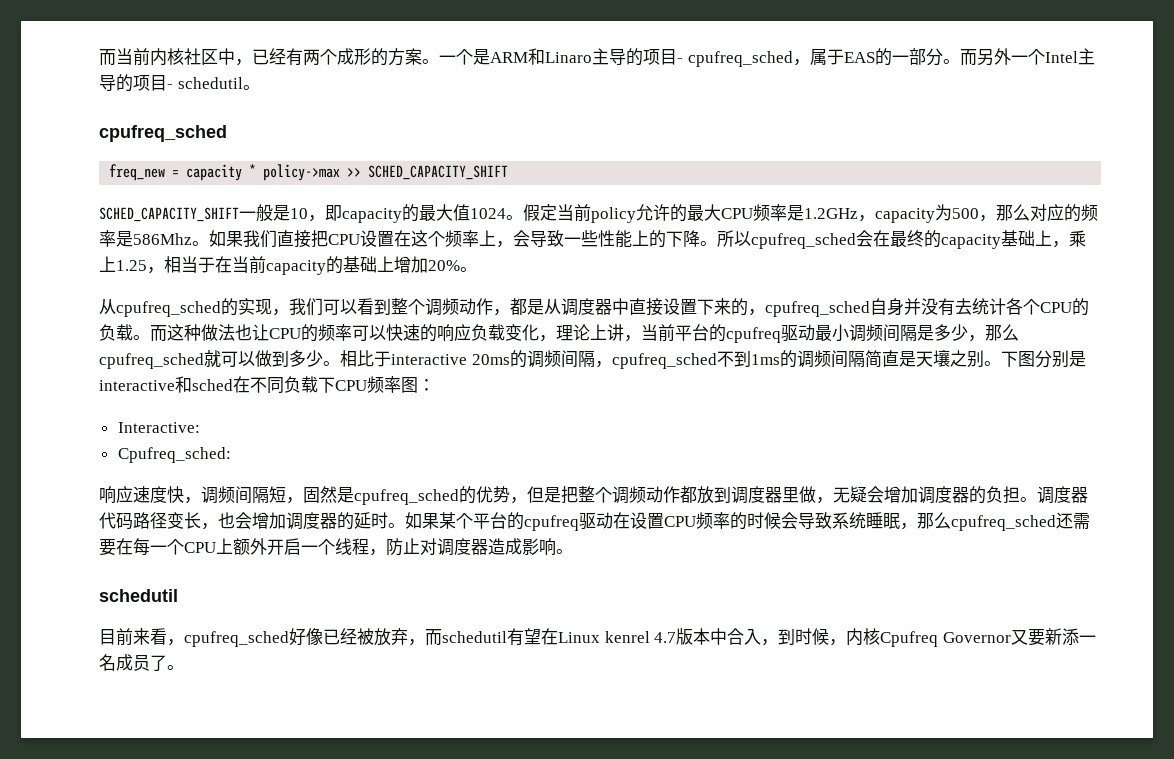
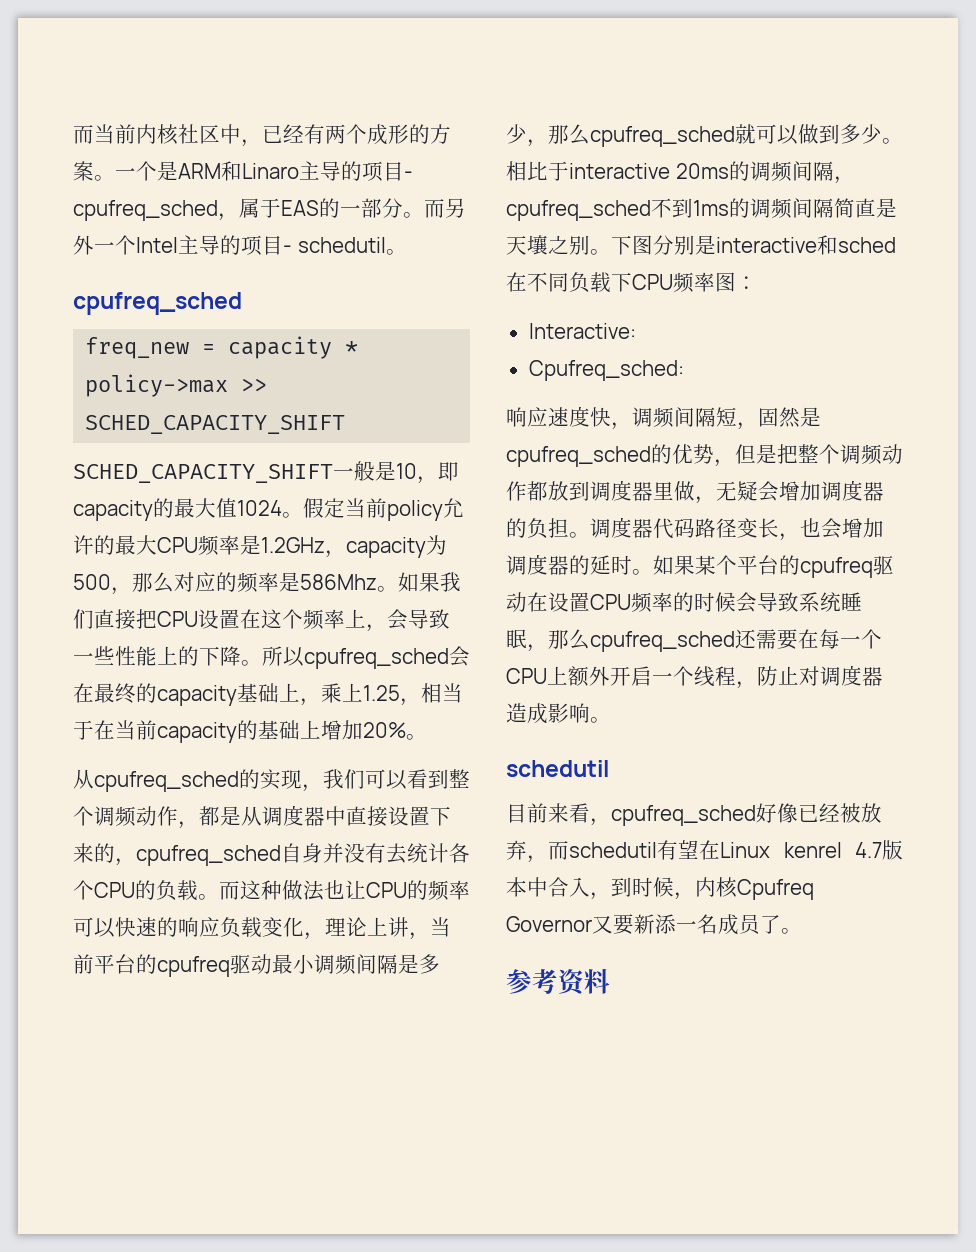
(184, 667) none -> [506,968,610,996] // 参考资料

